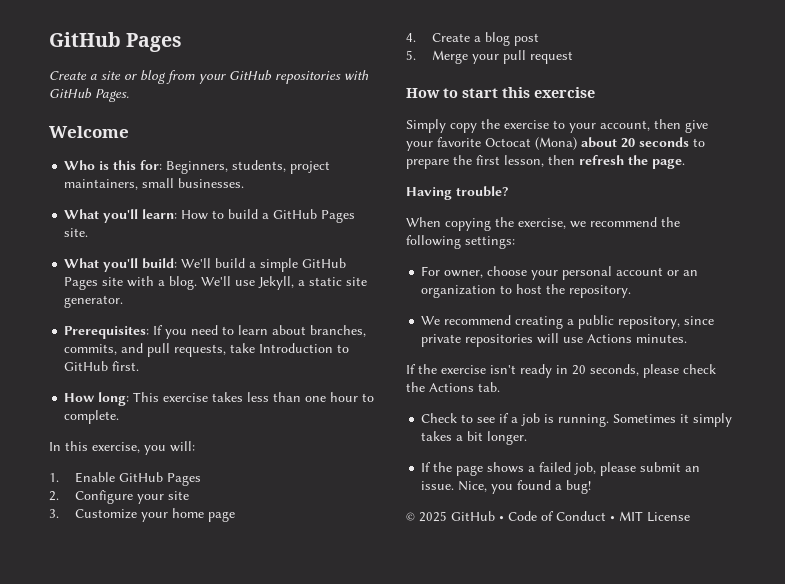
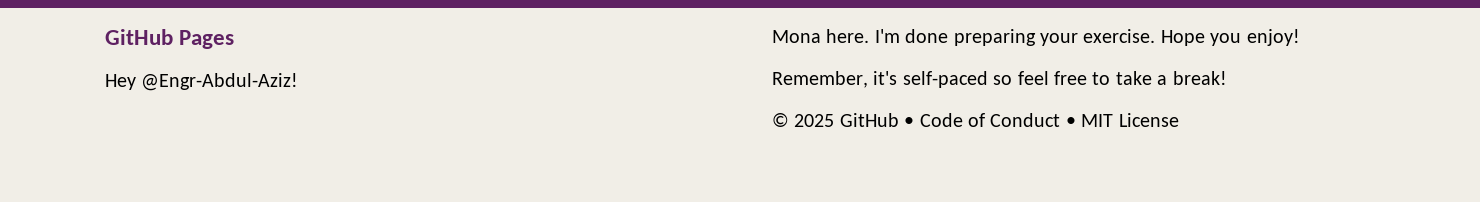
[49,32,183,52] [49,70,369,84] [49,88,129,102] [49,126,129,138] [64,160,331,174] [64,178,245,190] [64,209,356,223] [64,228,89,237] [64,258,347,272] [64,276,368,290] [64,295,124,308] [64,325,367,339] [64,343,350,357] [64,361,140,371] [64,392,375,406] [64,410,120,424] [49,441,195,455] [49,472,201,486] [49,490,189,504] [49,508,235,522] [406,32,539,46] [406,50,573,64] [406,87,595,98] [406,119,708,133] [406,137,705,151] [406,155,685,169] [406,186,509,200] [406,217,680,231] [406,235,515,249] [421,266,699,280] [421,284,632,298] [421,315,715,329] [421,333,688,347] [406,364,716,378] [406,382,500,392] [421,413,733,427] [421,431,528,445] [421,462,701,476] [421,480,592,494] GitHub Pages // Create a site or blog from your GitHub repositories with GitHub Pages. // Welcome // Who is this for: Beginners, students, project maintainers, small businesses. // What you'll learn: How to build a GitHub Pages site. // What you'll build: We'll build a simple GitHub Pages site with a blog. We'll use Jekyll, a static site generator. // Prerequisites: If you need to learn about branches, commits, and pull requests, take Introduction to GitHub first. // How long: This exercise takes less than one hour to complete. // In this exercise, you will: // 1. Enable GitHub Pages // 2. Configure your site // 3. Customize your home page // 4. Create a blog post // 5. Merge your pull request // How to start this exercise // Simply copy the exercise to your account, then give your favorite Octocat (Mona) about 20 seconds to prepare the first lesson, then refresh the page. // Having trouble? // When copying the exercise, we recommend the following settings: // For owner, choose your personal account or an organization to host the repository. // We recommend creating a public repository, since private repositories will use Actions minutes. // If the exercise isn't ready in 20 seconds, please check the Actions tab. // Check to see if a job is running. Sometimes it simply takes a bit longer. // If the page shows a failed job, please submit an issue. Nice, you found a bug! -> [105,29,235,49] [105,73,299,91] [772,29,1300,46] [772,71,1227,88] GitHub Pages // Hey @Engr-Abdul-Aziz! // Mona here. I'm done preparing your exercise. Hope you enjoy! // Remember, it's self-paced so feel free to take a break!

